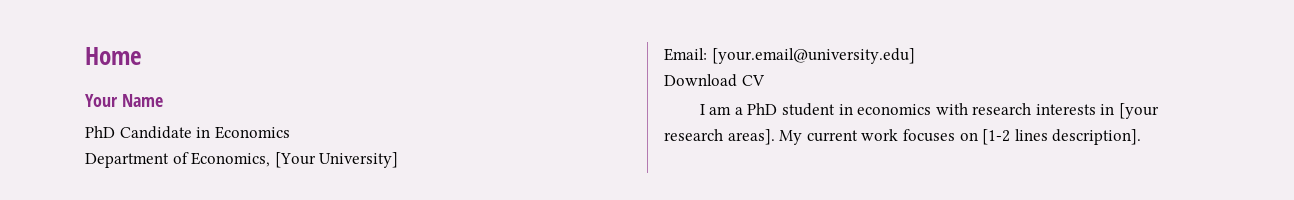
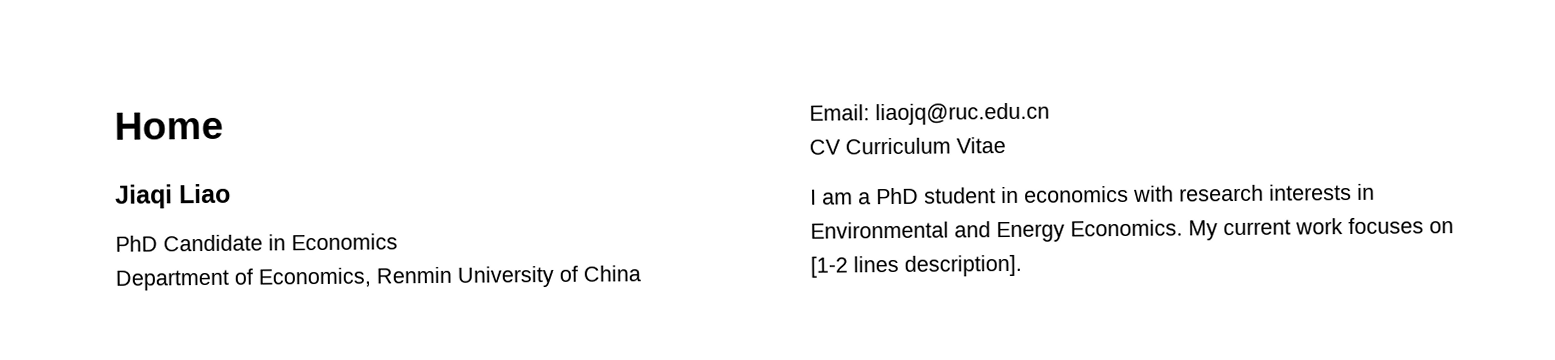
[85,94,163,107] Your Name -> [115,183,231,209] Jiaqi Liao
[274,152,399,168] [Your University] -> [376,265,641,288] Renmin University of China
[711,48,915,64] [664,74,737,87] [your.email@university.edu] // Download -> [875,102,1050,126] liaojq@ruc.edu.cn //
(765, 80) none -> [845,137,1006,155] Curriculum Vitae
[1119,103,1160,119] [664,129,775,145] [your research areas]. -> [810,219,1183,243] Environmental and Energy Economics.

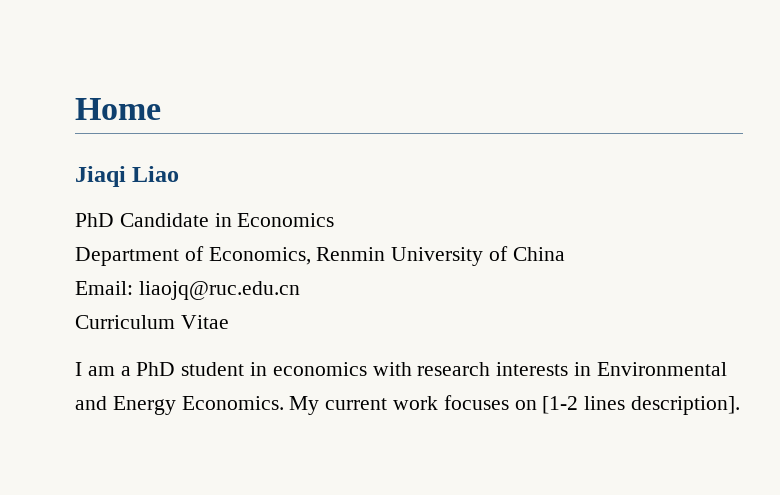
[809,139,841,155] CV -> (300, 290) none

